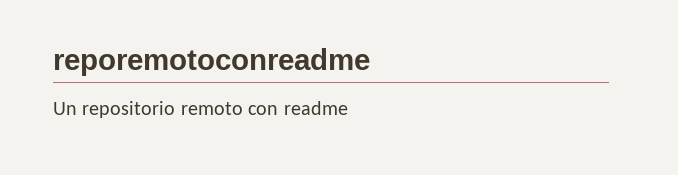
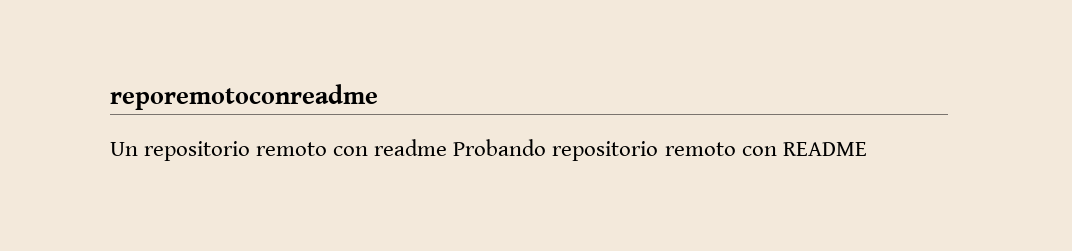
(348, 108) none -> [453,139,867,161] Probando repositorio remoto con README

